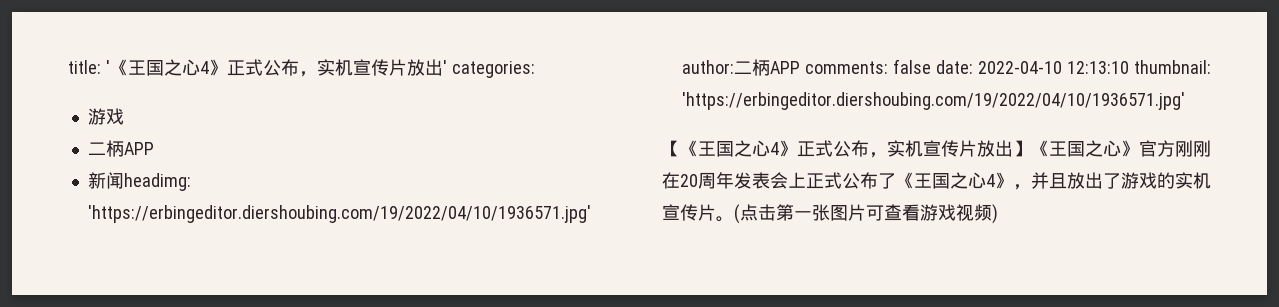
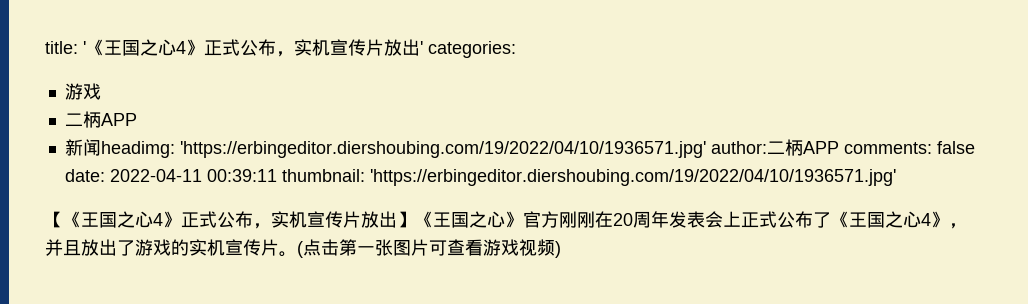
[977,61,1129,74] 2022-04-10 12:13:10 -> [109,169,277,182] 2022-04-11 00:39:11

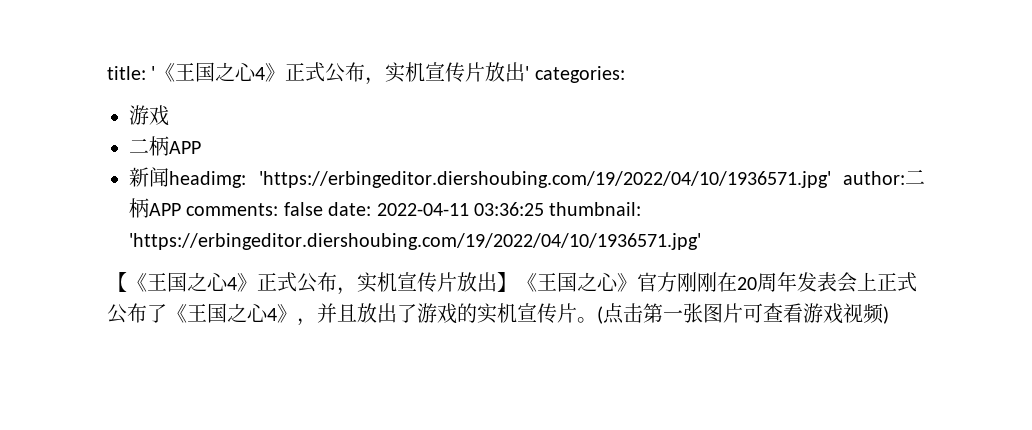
[206,169,277,182] 00:39:11 -> [474,202,544,216] 03:36:25

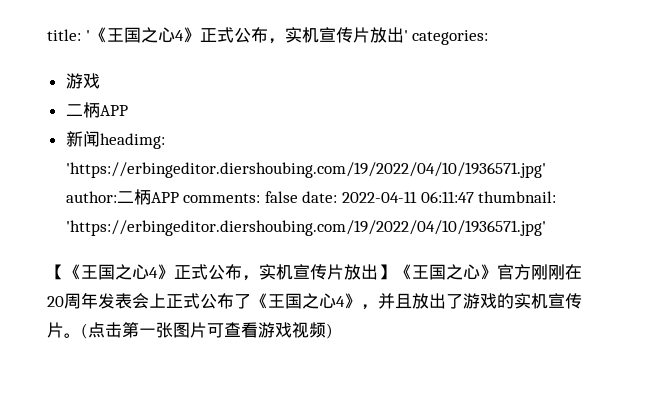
[474,202,544,216] 03:36:25 -> [420,191,474,203] 06:11:47

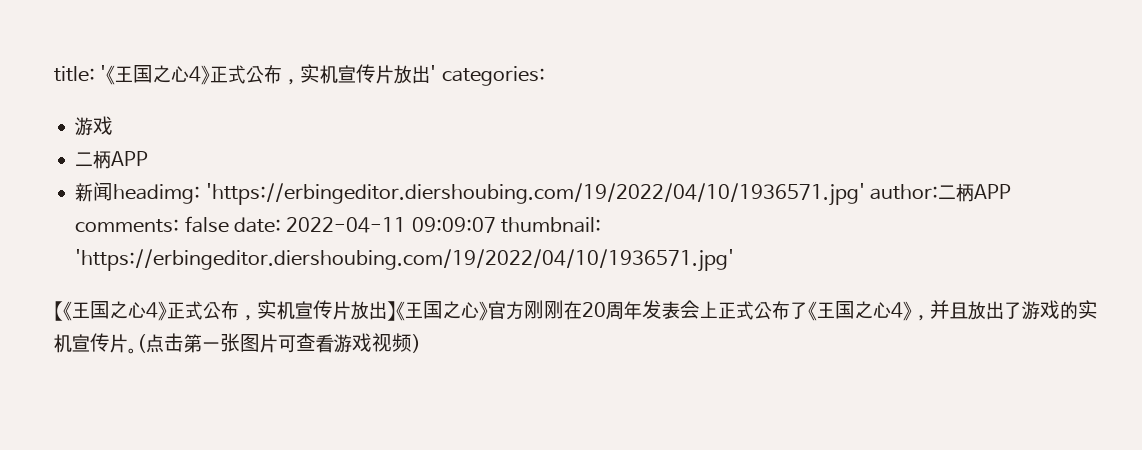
[420,191,474,203] 06:11:47 -> [411,217,496,233] 09:09:07

